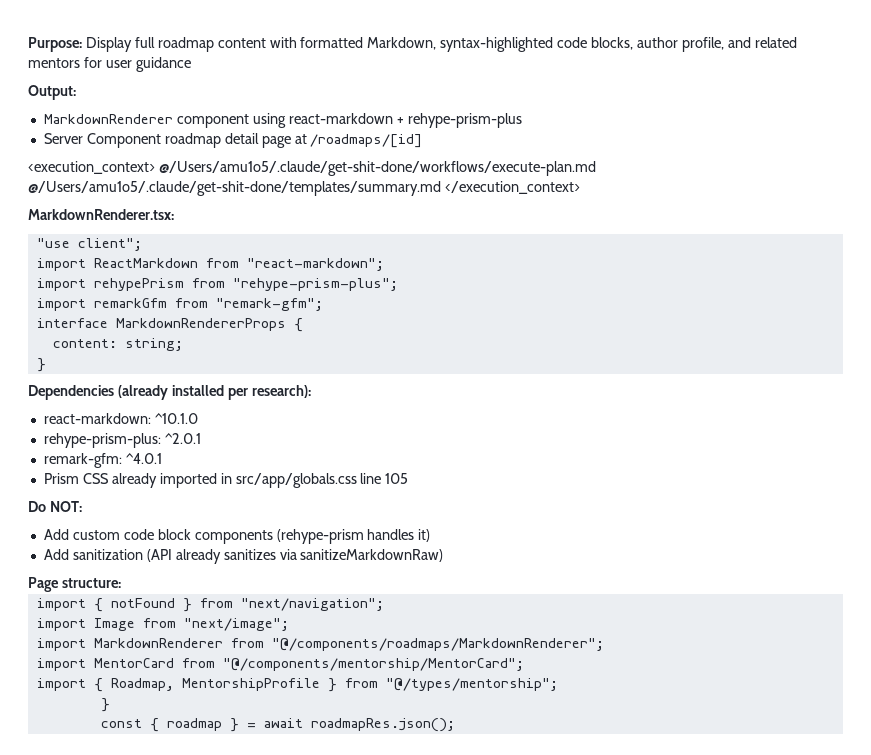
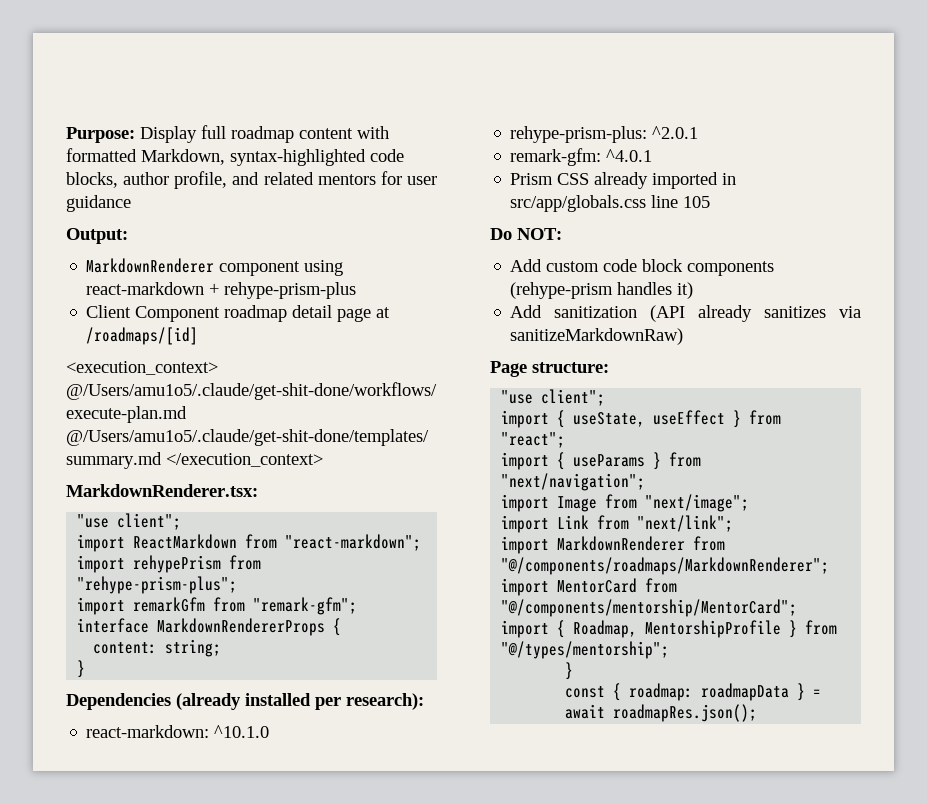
[43,133,83,144] Server -> [86,305,132,318] Client
[36,598,175,612] // import { notFound -> [501,389,606,406] [501,410,782,428] [501,432,566,448] [501,452,646,470] // "use client"; // import { useState, useEffect } from "react"; // import { useParams
(289, 624) none -> [501,515,734,533] // import Link from "next/link";
[166,718,222,731] roadmap -> [629,683,790,701] roadmap: roadmapData

